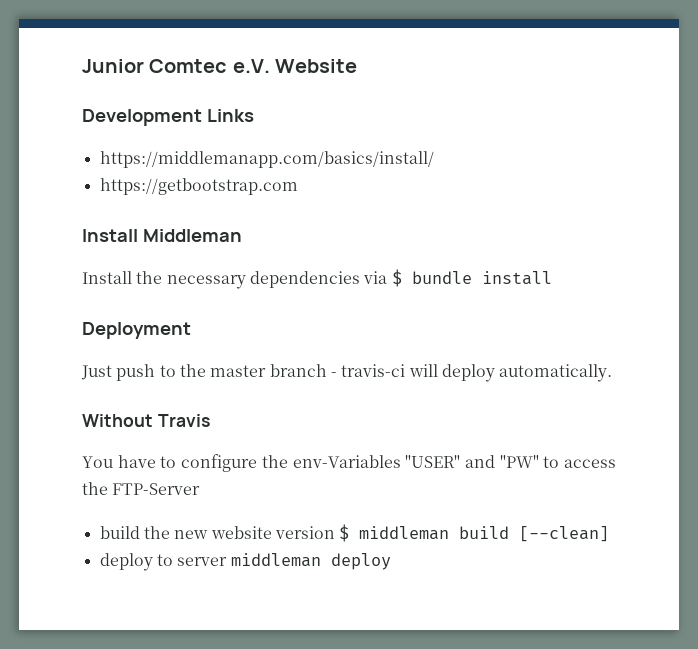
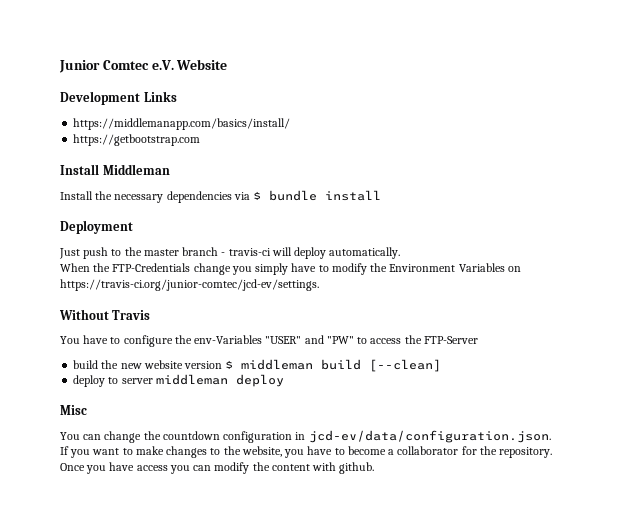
(613, 373) none -> [60,263,521,275] [60,279,319,291] // When the FTP-Credentials change you simply have to modify the Environment Variables on https://travis-ci.org/junior-comtec/jcd-ev/settings.
(391, 561) none -> [60,405,87,415] [60,430,551,443] [60,446,553,458] [60,462,375,474] // Misc // You can change the countdown configuration in jcd-ev/data/configuration.json. // If you want to make changes to the website, you have to become a collaborator for the repository. Once you have access you can modify the content with github.

